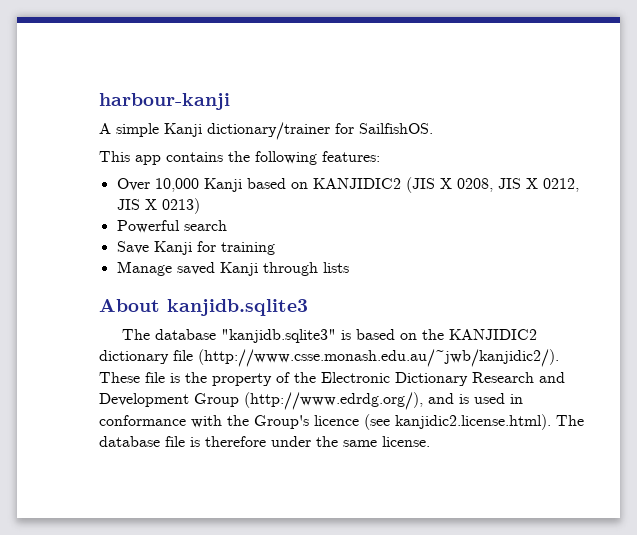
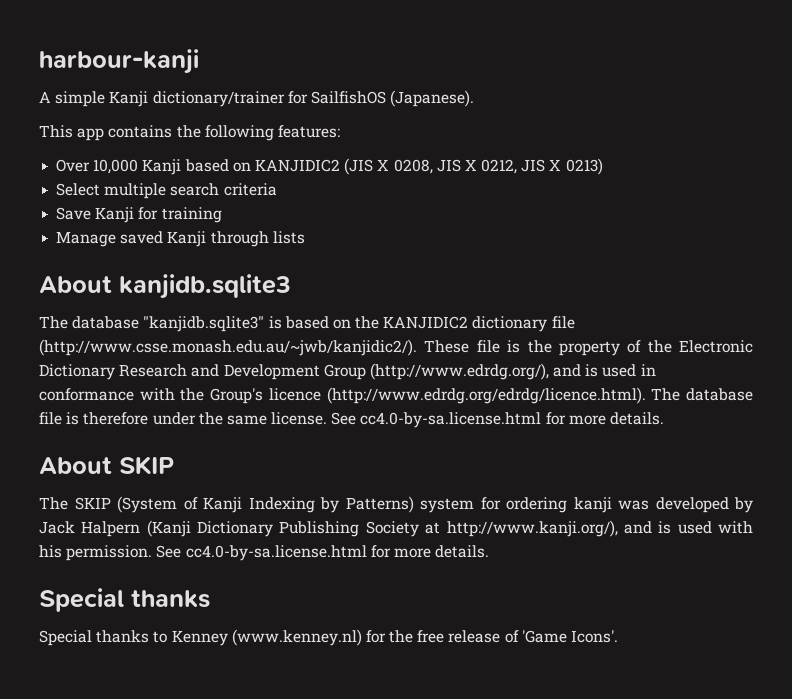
[359,123,433,134] SailfishOS. -> [310,90,475,107] SailfishOS (Japanese).
[116,220,180,233] Powerful -> [56,183,167,199] Select multiple
(227, 225) none -> [223,183,277,196] criteria
[364,414,551,430] (see kanjidic2.license.html). -> [326,387,646,404] (http://www.edrdg.org/edrdg/licence.html).
(430, 441) none -> [331,412,665,428] [39,456,174,475] [39,496,753,513] [39,520,753,537] [39,545,490,561] [39,588,210,612] [39,629,619,646] See cc4.0-by-sa.license.html for more details. // About SKIP // The SKIP (System of Kanji Indexing by Patterns) system for ordering kanji was developed by Jack Halpern (Kanji Dictionary Publishing Society at http://www.kanji.org/), and is used with his permission. See cc4.0-by-sa.license.html for more details. // Special thanks // Special thanks to Kenney (www.kenney.nl) for the free release of 'Game Icons'.

